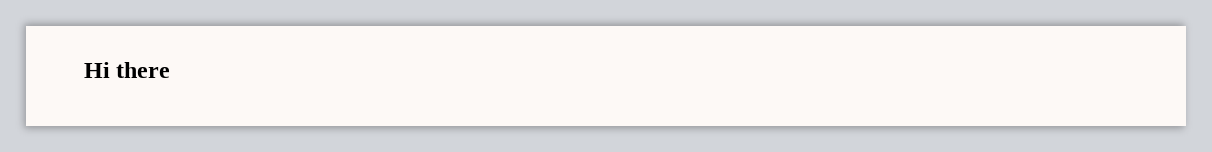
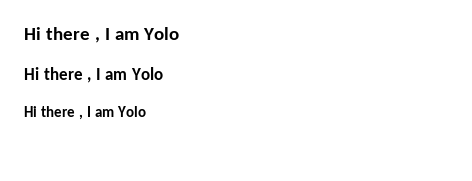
[84,62,171,78] Hi there -> [24,27,179,43] [24,67,163,83] [24,106,146,120] Hi there , I am Yolo // Hi there , I am Yolo // Hi there , I am Yolo

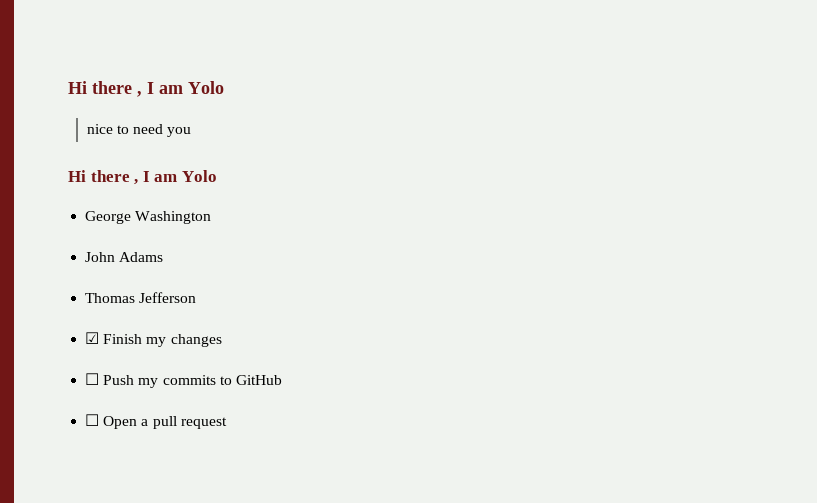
[24,27,179,43] [24,67,163,83] [24,106,146,120] Hi there , I am Yolo // Hi there , I am Yolo // Hi there , I am Yolo -> [68,81,224,97] [86,124,192,137] [68,170,217,185] [85,211,212,224] [85,252,164,262] [85,292,197,303] [85,332,222,347] [85,373,282,388] [85,414,227,429] Hi there , I am Yolo // nice to need you // Hi there , I am Yolo // George Washington // John Adams // Thomas Jefferson // ☑ Finish my changes // ☐ Push my commits to GitHub // ☐ Open a pull request

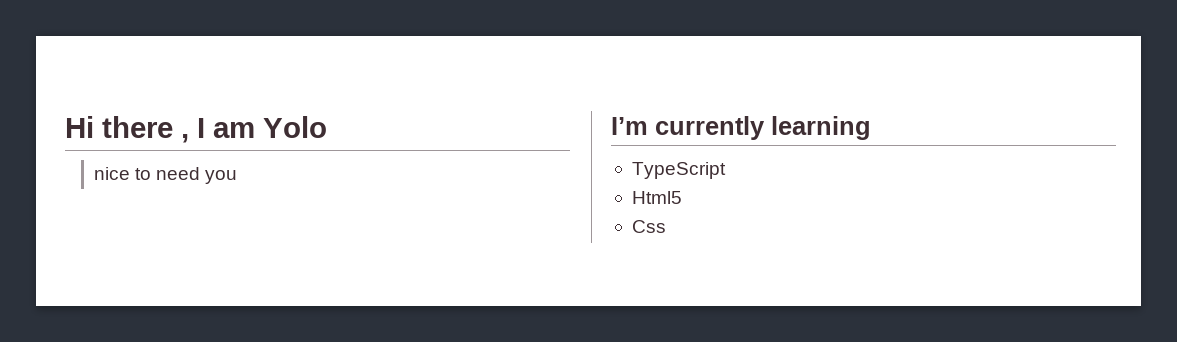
[68,170,217,185] [85,211,212,224] [85,252,164,262] [85,292,197,303] [85,332,222,347] [85,373,282,388] [85,414,227,429] Hi there , I am Yolo // George Washington // John Adams // Thomas Jefferson // ☑ Finish my changes // ☐ Push my commits to GitHub // ☐ Open a pull request -> [611,116,871,140] [631,162,726,179] [631,191,682,204] [631,220,666,233] I’m currently learning // TypeScript // Html5 // Css

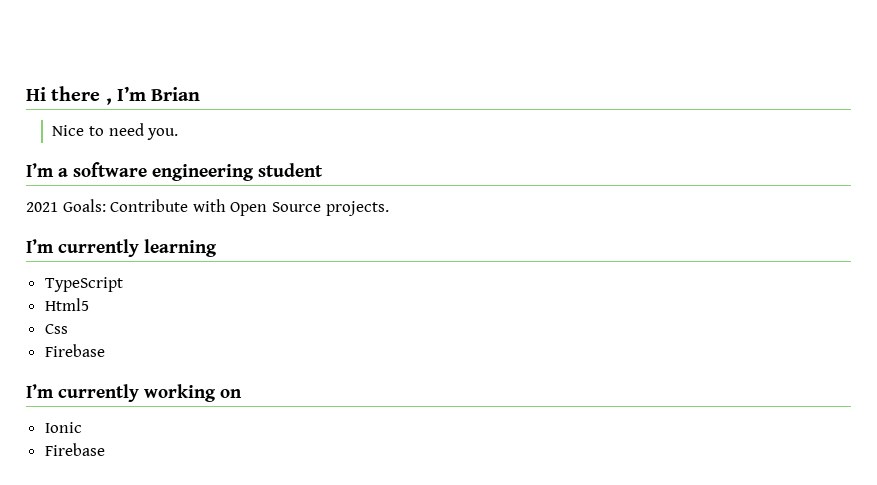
[197,116,327,138] [93,167,238,184] I am Yolo // nice to need you -> [116,86,201,101] [52,123,179,140] [26,162,323,181] [26,199,389,216] I’m Brian // Nice to need you. // I’m a software engineering student // 2021 Goals: Contribute with Open Source projects.
(666, 226) none -> [44,344,105,357] [26,384,242,402] [44,422,82,433] [44,443,105,456] // Firebase // I’m currently working on // Ionic // Firebase

